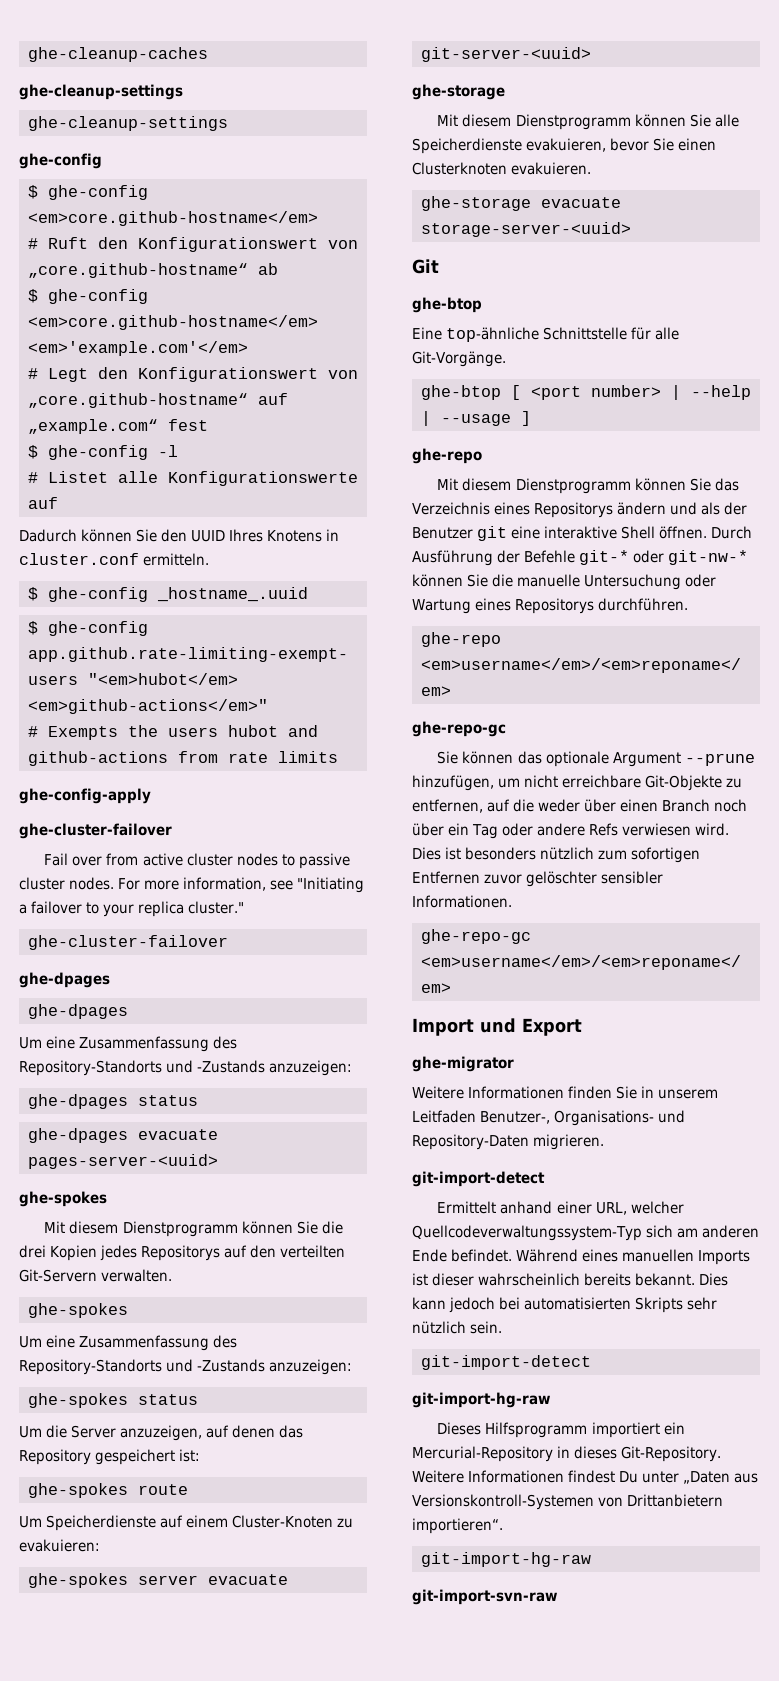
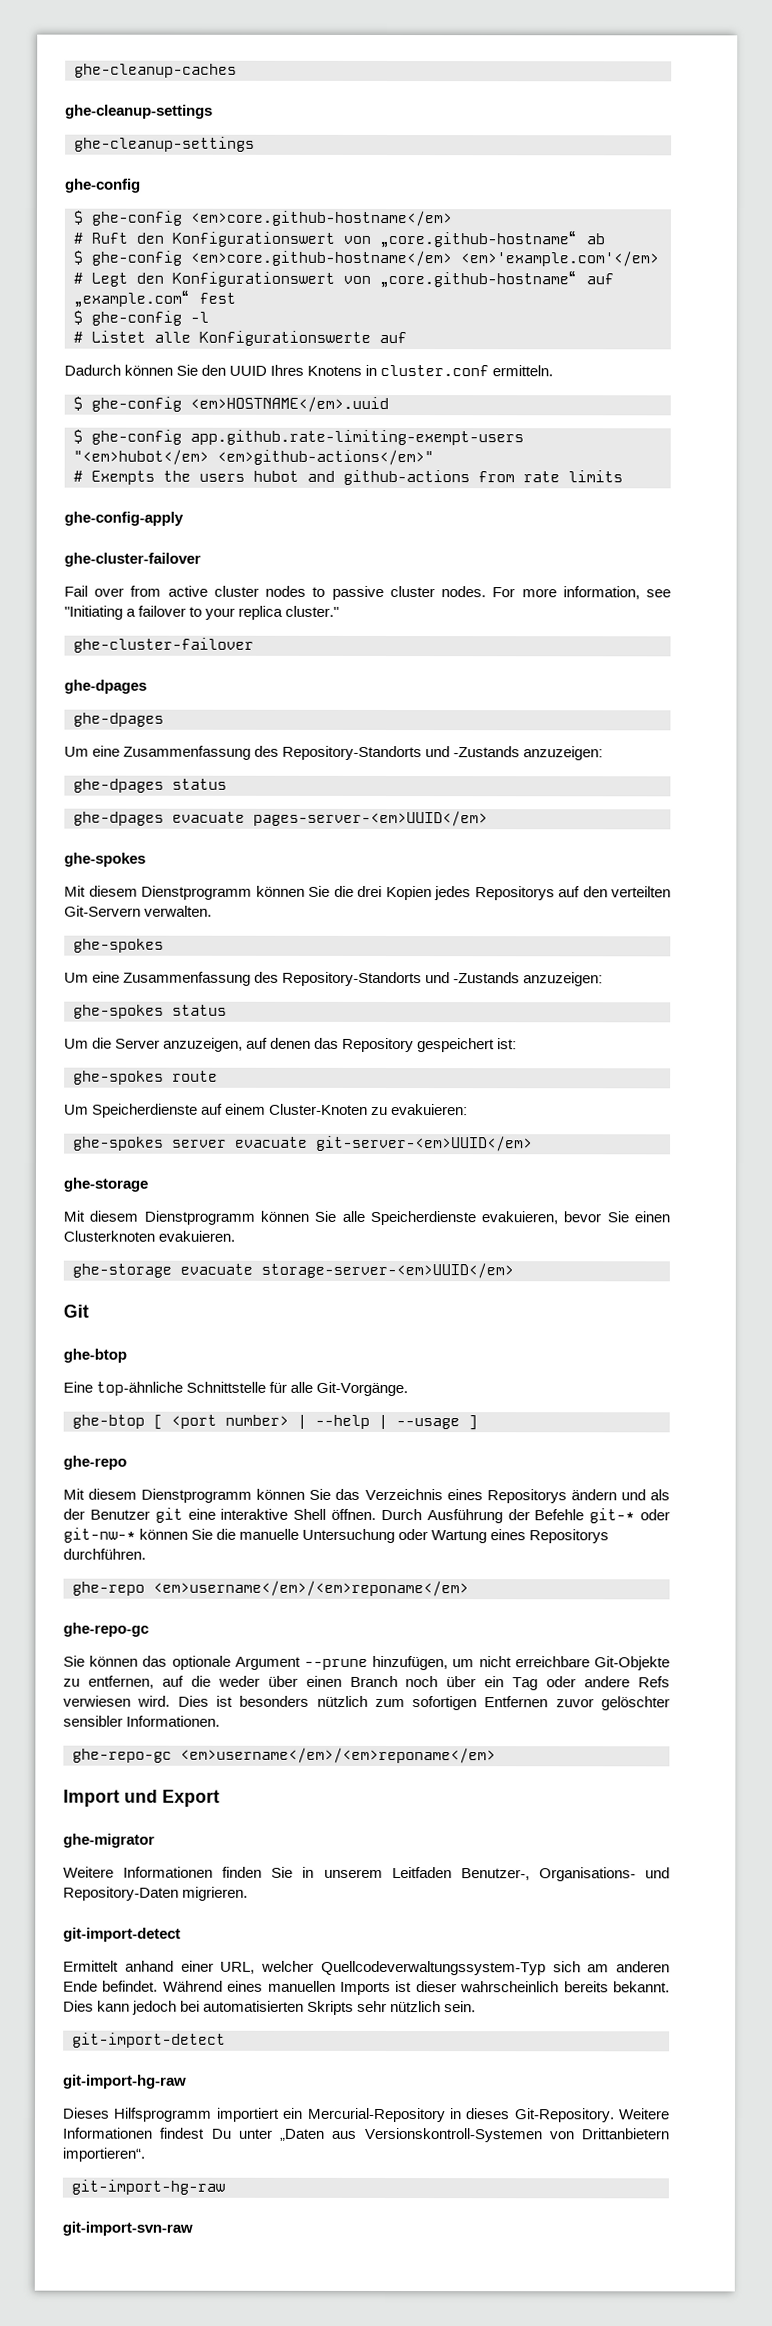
[157,587,308,602] _hostname_.uuid -> [190,396,389,413] <em>HOSTNAME</em>.uuid
[28,1154,218,1169] pages-server-<uuid> -> [253,810,488,827] pages-server-<em>UUID</em>
[421,47,591,62] git-server-<uuid> -> [316,1135,533,1152] git-server-<em>UUID</em>
[421,222,631,237] storage-server-<uuid> -> [261,1262,514,1279] storage-server-<em>UUID</em>

